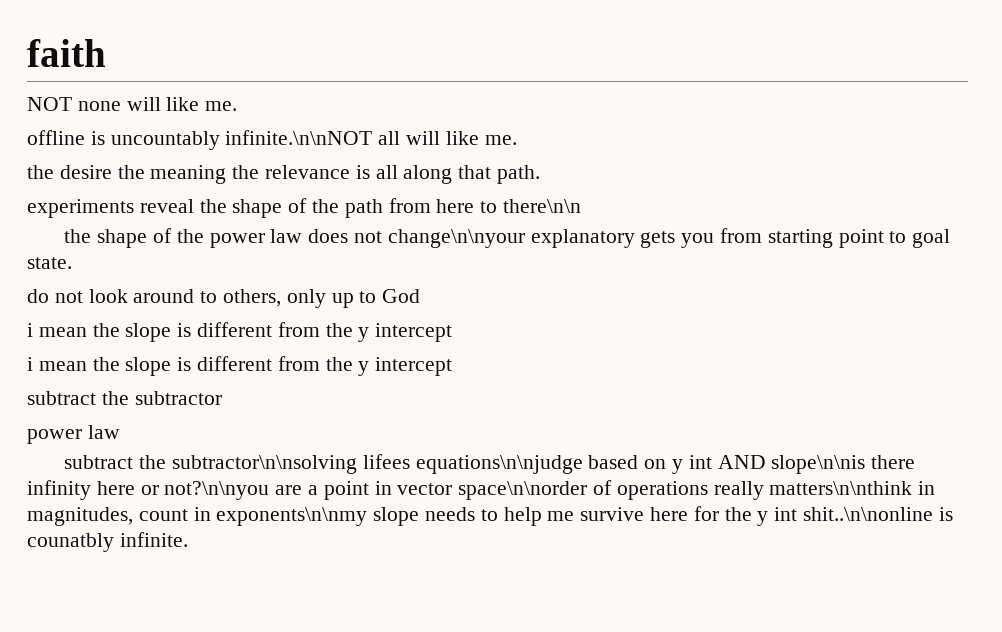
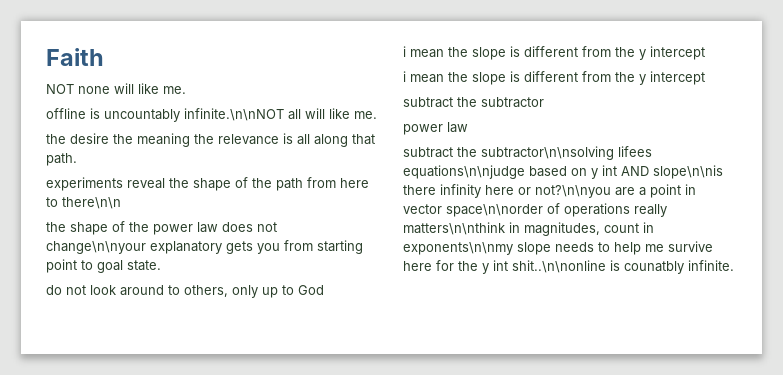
[27,39,106,67] faith -> [46,48,104,66] Faith

